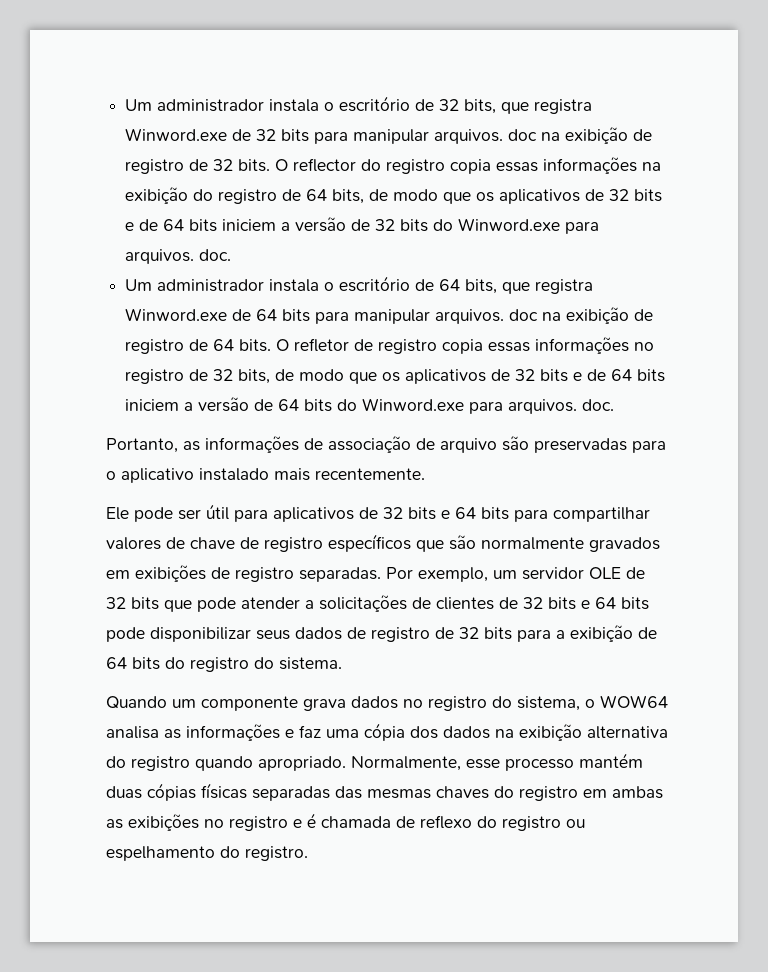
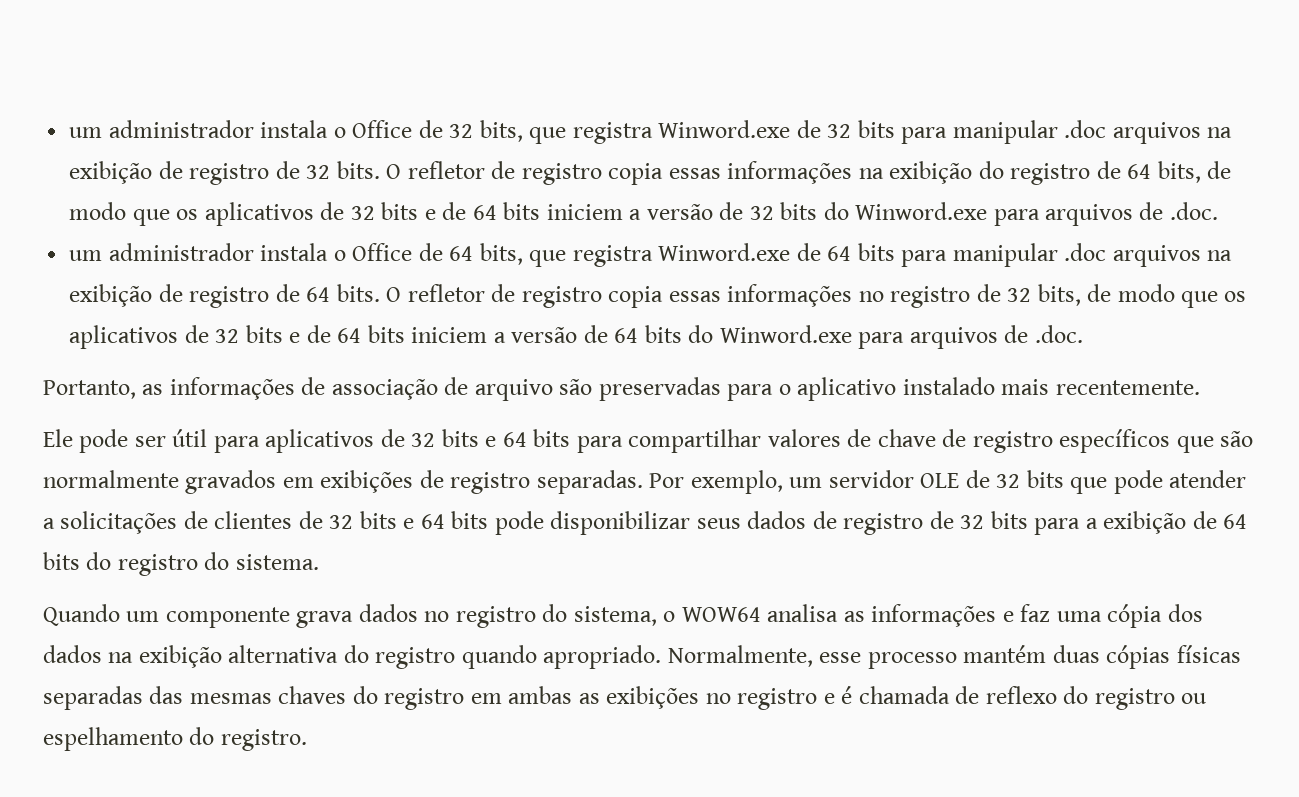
[125,96,411,112] Um administrador instala o escritório -> [69,120,413,138] um administrador instala o Office
[434,129,538,144] arquivos. doc -> [1064,120,1201,144] .doc arquivos
[293,158,382,172] reflector do -> [407,161,516,179] refletor de
[125,249,232,264] [125,276,411,292] arquivos. doc. // Um administrador instala o escritório -> [1045,202,1218,226] [69,243,413,261] arquivos de .doc. // um administrador instala o Office
[435,309,539,324] arquivos. doc -> [1064,243,1201,267] .doc arquivos
[508,399,615,414] arquivos. doc. -> [909,325,1083,349] arquivos de .doc.

